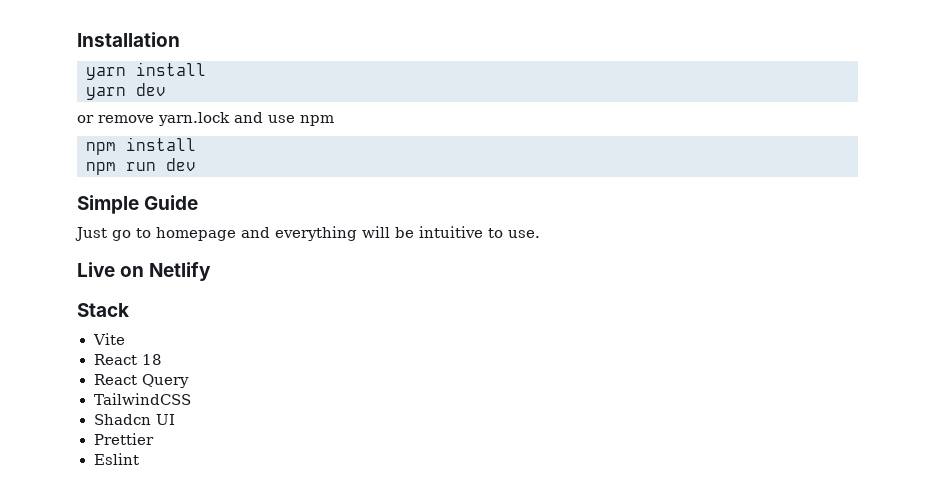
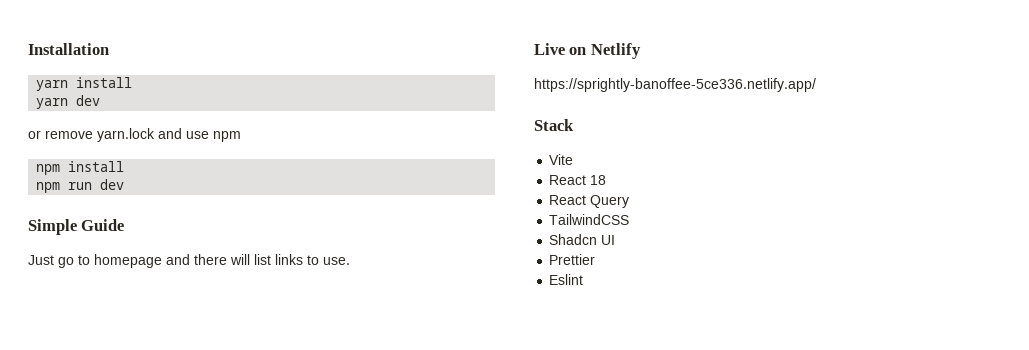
[275,226,483,241] everything will be intuitive -> [194,254,303,265] there will list links
(212, 271) none -> [534,78,816,92] // https://sprightly-banoffee-5ce336.netlify.app/

